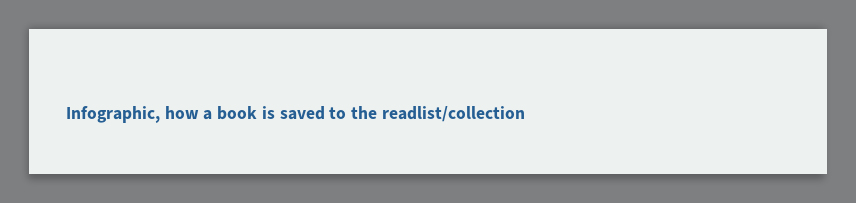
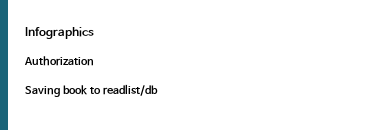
[66,106,525,123] Infographic, how a book is saved to the readlist/collection -> [25,27,94,39] [24,56,94,66] [25,84,158,97] Infographics // Authorization // Saving book to readlist/db

